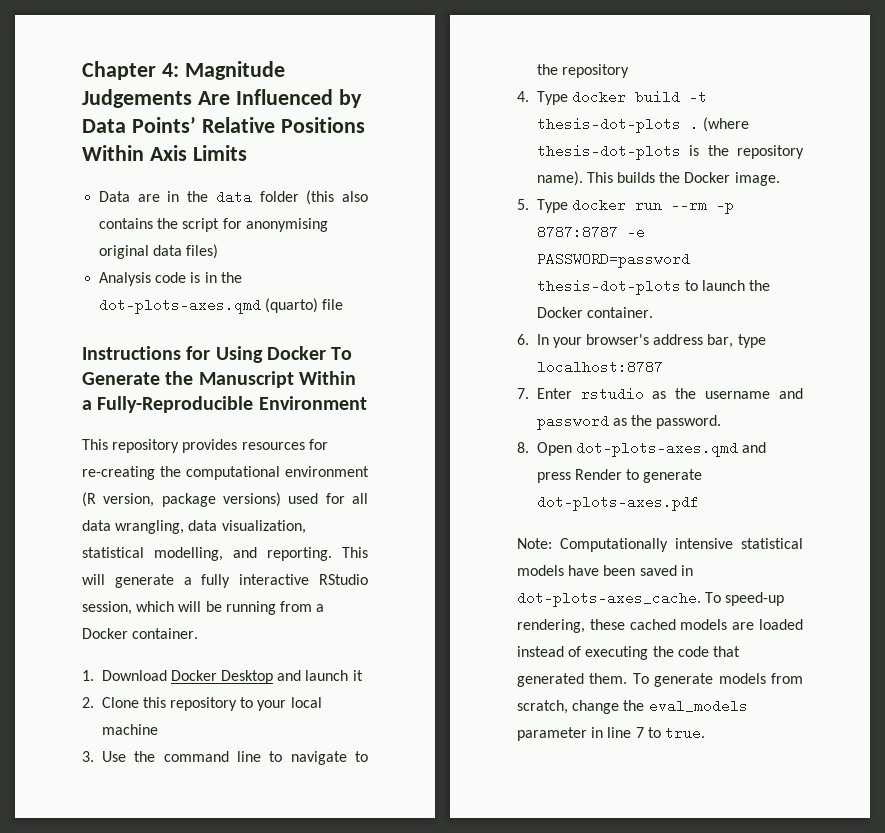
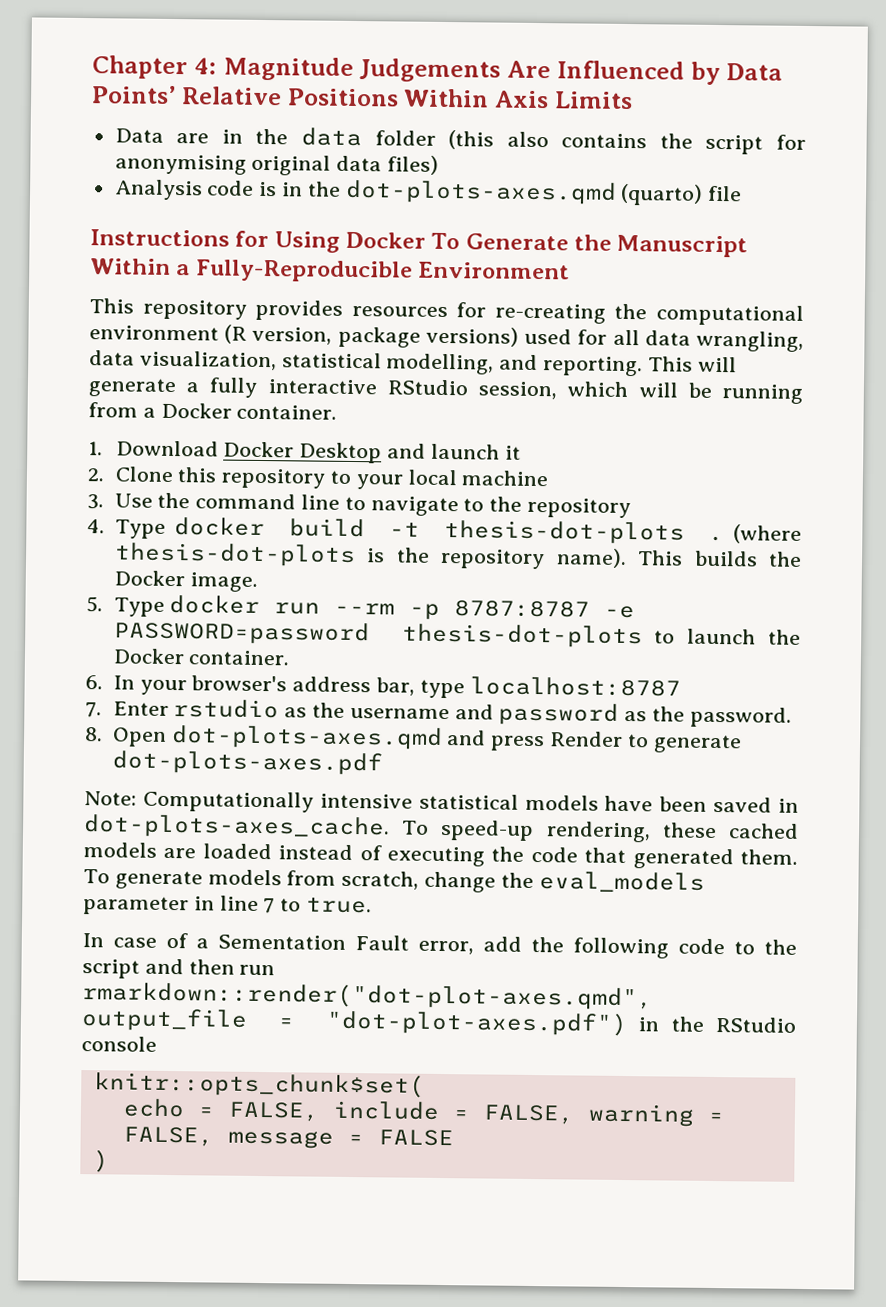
(705, 733) none -> [82,932,798,959] [82,958,276,979] [82,981,653,1011] [81,1008,798,1037] [81,1036,157,1052] [93,1071,425,1098] [122,1098,724,1127] [122,1126,454,1149] [92,1149,109,1173] // In case of a Sementation Fault error, add the following code to the script and then run rmarkdown::render("dot-plot-axes.qmd", output_file = "dot-plot-axes.pdf") in the RStudio console // knitr::opts_chunk$set( // echo = FALSE, include = FALSE, warning = FALSE, message = FALSE // )

